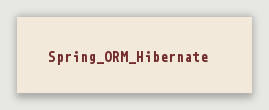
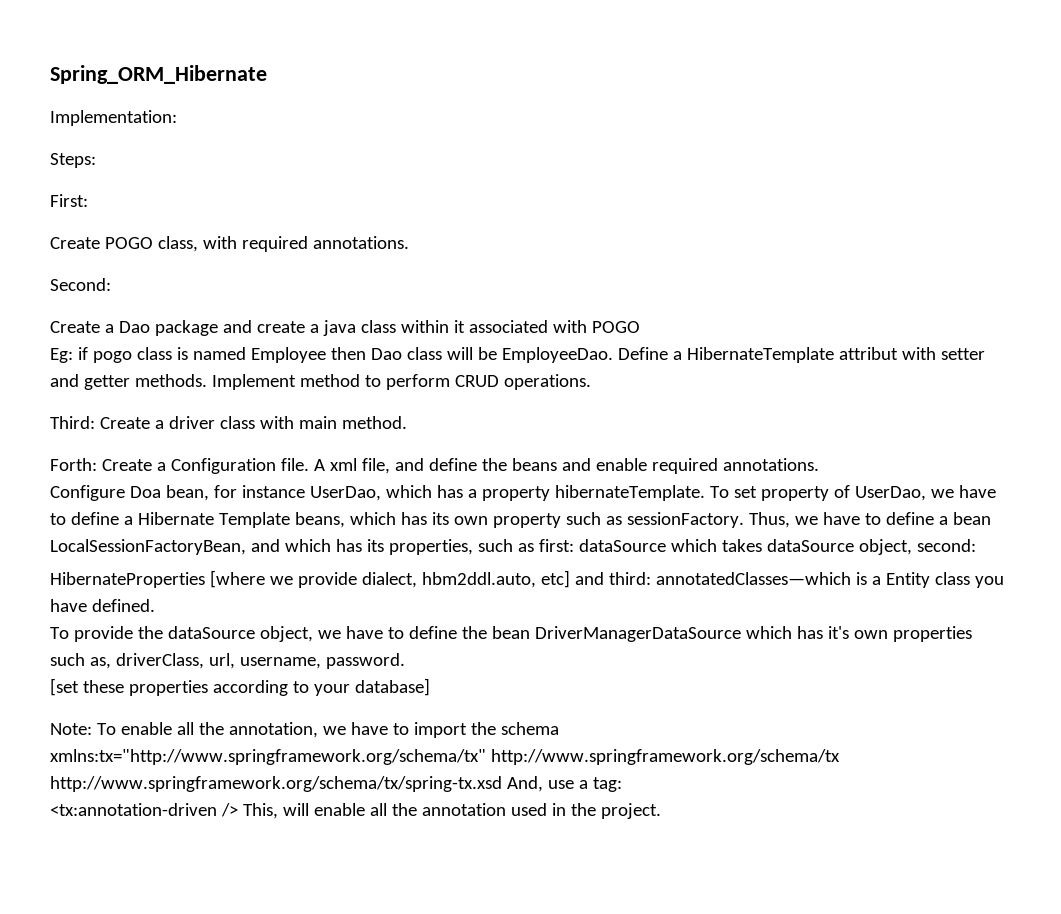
(208, 58) none -> [50,110,177,126] [50,153,96,168] [50,194,88,207] [50,236,409,252] [50,278,111,291] [50,320,640,336] [50,347,985,363] [50,374,591,390] [50,416,407,429] [50,458,819,474] [50,485,996,501] [50,512,991,528] [50,539,976,555] [50,570,1004,588] [50,599,155,612] [50,626,972,642] [50,653,405,669] [50,678,430,696] [50,722,559,738] [50,749,840,765] [50,776,622,792] [50,803,661,819] // Implementation: // Steps: // First: // Create POGO class, with required annotations. // Second: // Create a Dao package and create a java class within it associated with POGO // Eg: if pogo class is named Employee then Dao class will be EmployeeDao. Define a HibernateTemplate attribut with setter and getter methods. Implement method to perform CRUD operations. // Third: Create a driver class with main method. // Forth: Create a Configuration file. A xml file, and define the beans and enable required annotations. // Configure Doa bean, for instance UserDao, which has a property hibernateTemplate. To set property of UserDao, we have to define a Hibernate Template beans, which has its own property such as sessionFactory. Thus, we have to define a bean LocalSessionFactoryBean, and which has its properties, such as first: dataSource which takes dataSource object, second: // HibernateProperties [where we provide dialect, hbm2ddl.auto, etc] and third: annotatedClasses—which is a Entity class you have defined. // To provide the dataSource object, we have to define the bean DriverManagerDataSource which has it's own properties such as, driverClass, url, username, password. // [set these properties according to your database] // Note: To enable all the annotation, we have to import the schema // xmlns:tx="http://www.springframework.org/schema/tx" http://www.springframework.org/schema/tx http://www.springframework.org/schema/tx/spring-tx.xsd And, use a tag: // <tx:annotation-driven /> This, will enable all the annotation used in the project.

